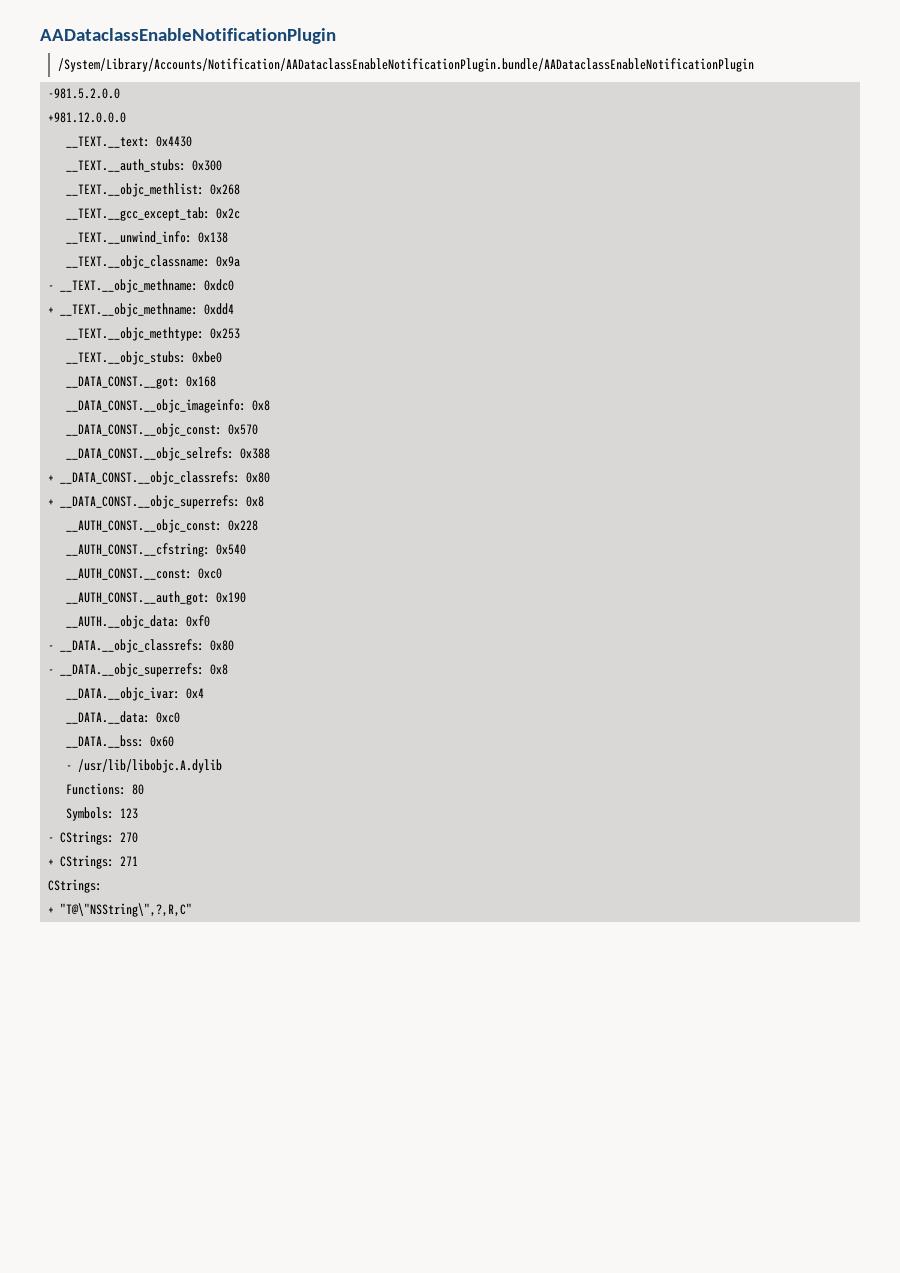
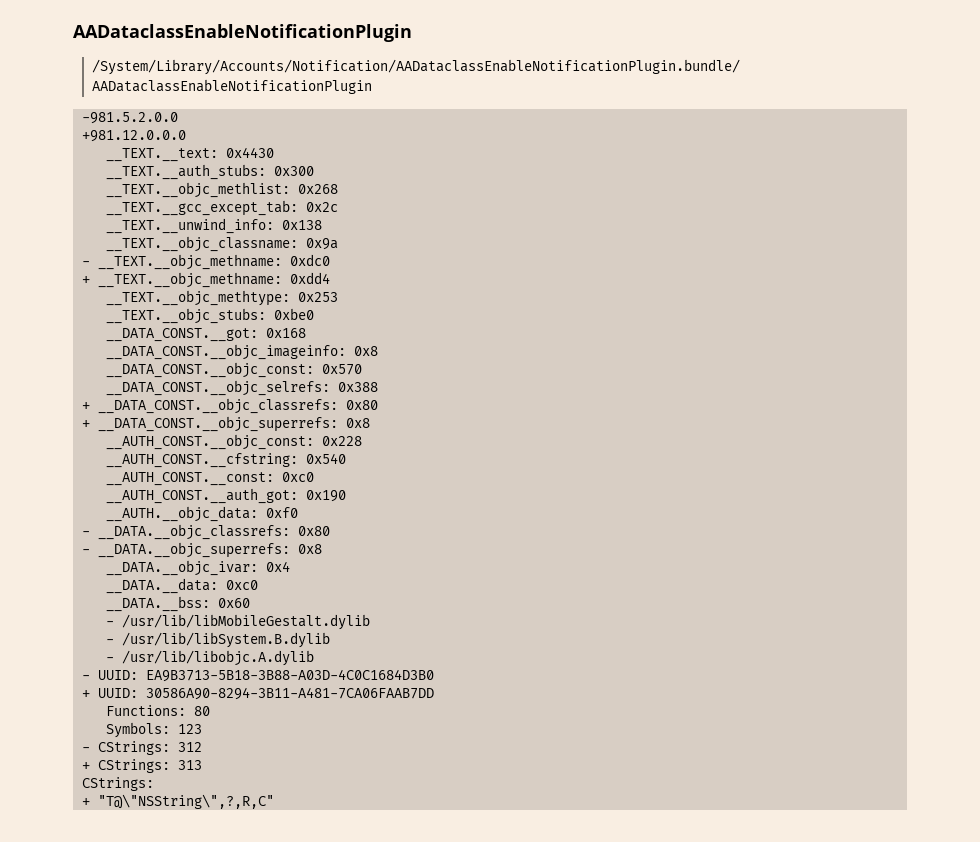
[78,759,223,773] /usr/lib/libobjc.A.dylib -> [122,614,370,630] [106,632,330,648] [106,650,314,666] [82,669,434,682] [82,687,434,700] /usr/lib/libMobileGestalt.dylib // - /usr/lib/libSystem.B.dylib // - /usr/lib/libobjc.A.dylib // - UUID: EA9B3713-5B18-3B88-A03D-4C0C1684D3B0 // + UUID: 30586A90-8294-3B11-A481-7CA06FAAB7DD
[120,832,139,843] 270 -> [178,742,202,752] 312
[120,856,139,866] 271 -> [178,760,202,770] 313

